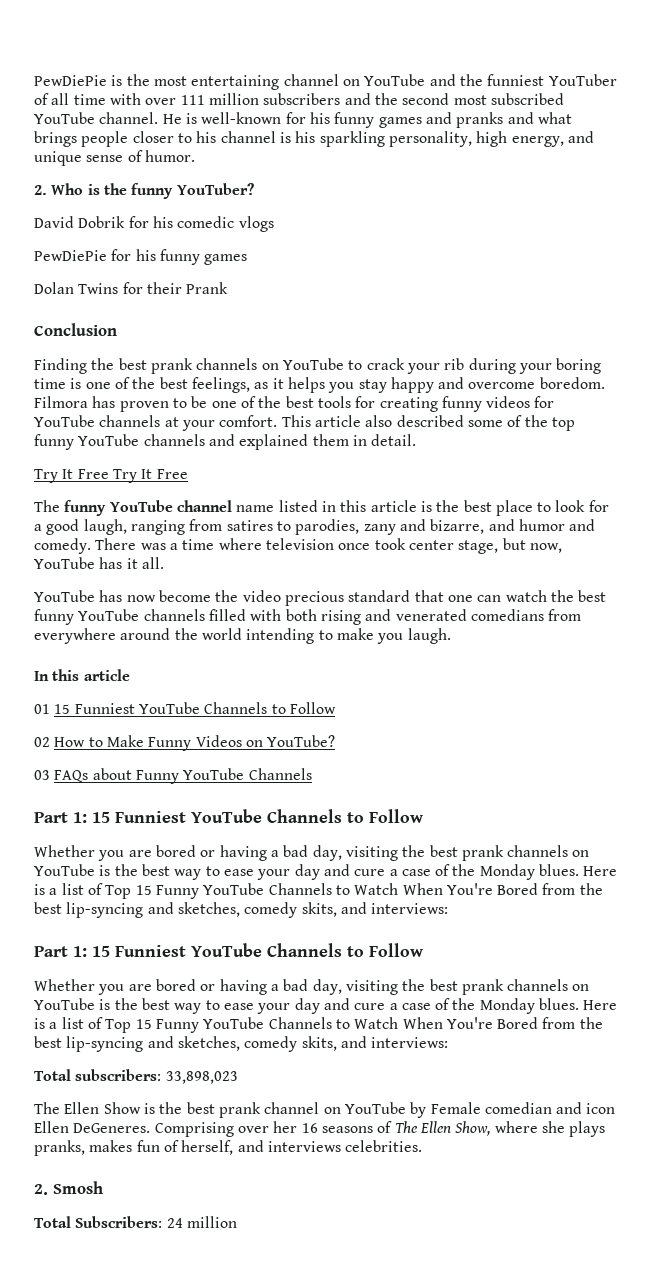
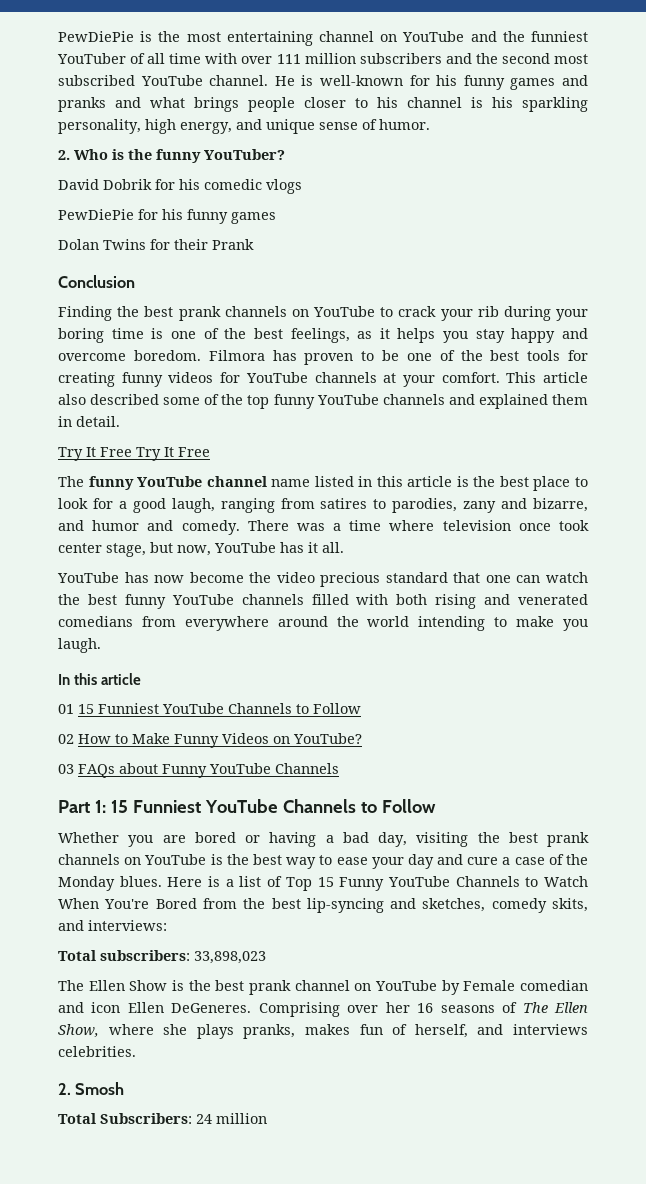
[34,943,423,957] [34,979,590,995] [34,998,618,1014] [34,1017,603,1033] [34,1036,449,1052] // Part 1: 15 Funniest YouTube Channels to Follow // Whether you are bored or having a bad day, visiting the best prank channels on YouTube is the best way to ease your day and cure a case of the Monday blues. Here is a list of Top 15 Funny YouTube Channels to Watch When You're Bored from the best lip-syncing and sketches, comedy skits, and interviews: -> (167, 925) none

